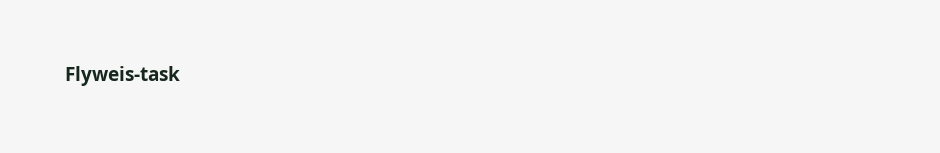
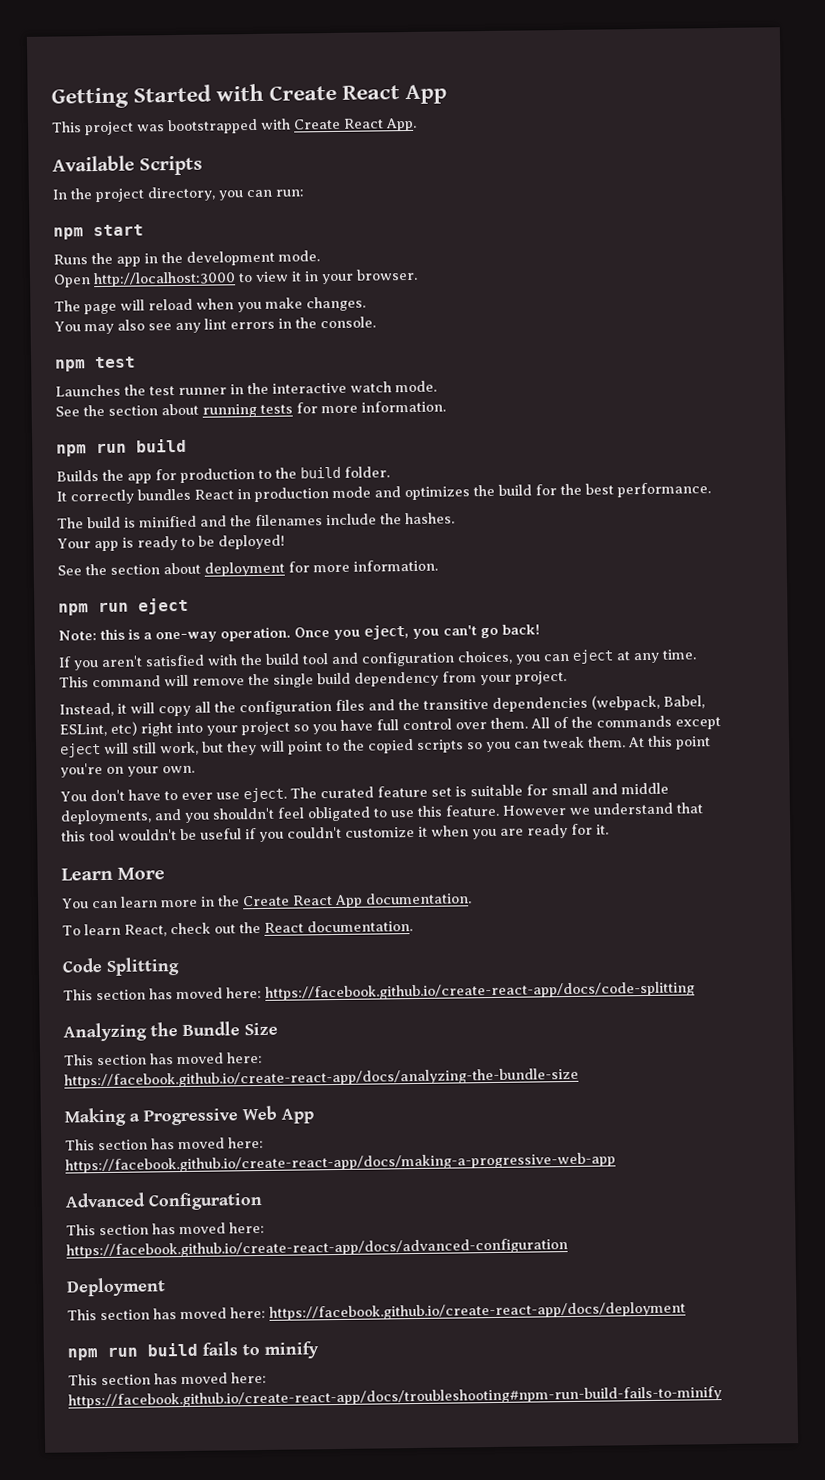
[65,66,180,86] Flyweis-task -> [51,83,448,109] [51,117,417,136] [52,155,204,176] [52,186,304,203] [53,224,144,240] [53,250,320,267] [53,268,418,288] [54,296,366,315] [54,316,376,335] [55,356,136,372] [55,380,437,397] [55,400,446,418] [56,438,187,457] [56,466,390,484] [56,482,711,505] [57,512,455,529] [57,534,285,552] [57,559,438,577] [58,597,189,616] [58,624,540,643] [58,649,696,671] [59,671,567,688] [59,694,705,717] [59,715,721,737] [60,735,711,758] [60,763,195,778] [60,782,669,803] [60,802,703,825] [61,823,609,842] [61,867,166,881] [62,892,472,909] [62,920,413,937] [62,957,180,976] [63,981,695,1001] [63,1021,278,1042] [64,1051,263,1066] [64,1067,579,1089] [64,1105,314,1127] [65,1136,264,1151] [65,1152,616,1174] [65,1191,263,1211] [66,1221,265,1236] [66,1238,568,1259] [66,1277,166,1297] [67,1301,686,1321] [67,1341,319,1361] [68,1371,267,1386] [68,1386,722,1409] Getting Started with Create React App // This project was bootstrapped with Create React App. // Available Scripts // In the project directory, you can run: // npm start // Runs the app in the development mode. // Open http://localhost:3000 to view it in your browser. // The page will reload when you make changes. // You may also see any lint errors in the console. // npm test // Launches the test runner in the interactive watch mode. // See the section about running tests for more information. // npm run build // Builds the app for production to the build folder. // It correctly bundles React in production mode and optimizes the build for the best performance. // The build is minified and the filenames include the hashes. // Your app is ready to be deployed! // See the section about deployment for more information. // npm run eject // Note: this is a one-way operation. Once you eject, you can't go back! // If you aren't satisfied with the build tool and configuration choices, you can eject at any time. This command will remove the single build dependency from your project. // Instead, it will copy all the configuration files and the transitive dependencies (webpack, Babel, ESLint, etc) right into your project so you have full control over them. All of the commands except eject will still work, but they will point to the copied scripts so you can tweak them. At this point you're on your own. // You don't have to ever use eject. The curated feature set is suitable for small and middle deployments, and you shouldn't feel obligated to use this feature. However we understand that this tool wouldn't be useful if you couldn't customize it when you are ready for it. // Learn More // You can learn more in the Create React App documentation. // To learn React, check out the React documentation. // Code Splitting // This section has moved here: https://facebook.github.io/create-react-app/docs/code-splitting // Analyzing the Bundle Size // This section has moved here: https://facebook.github.io/create-react-app/docs/analyzing-the-bundle-size // Making a Progressive Web App // This section has moved here: https://facebook.github.io/create-react-app/docs/making-a-progressive-web-app // Advanced Configuration // This section has moved here: https://facebook.github.io/create-react-app/docs/advanced-configuration // Deployment // This section has moved here: https://facebook.github.io/create-react-app/docs/deployment // npm run build fails to minify // This section has moved here: https://facebook.github.io/create-react-app/docs/troubleshooting#npm-run-build-fails-to-minify

